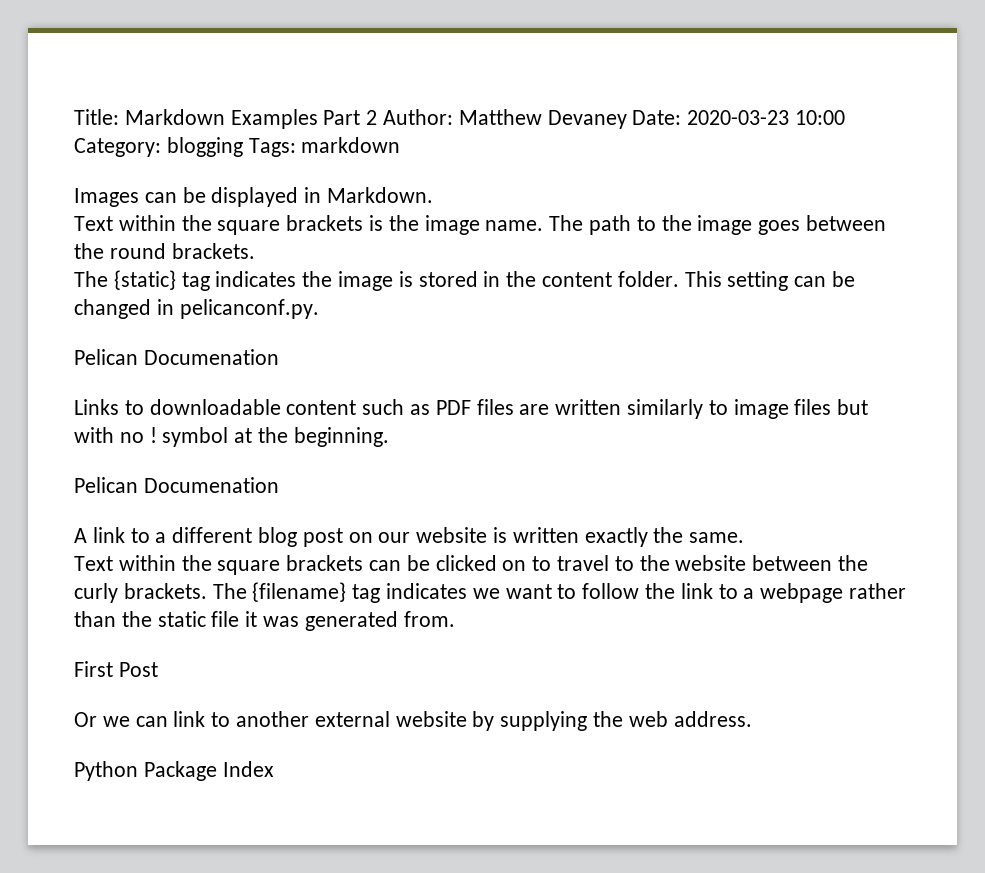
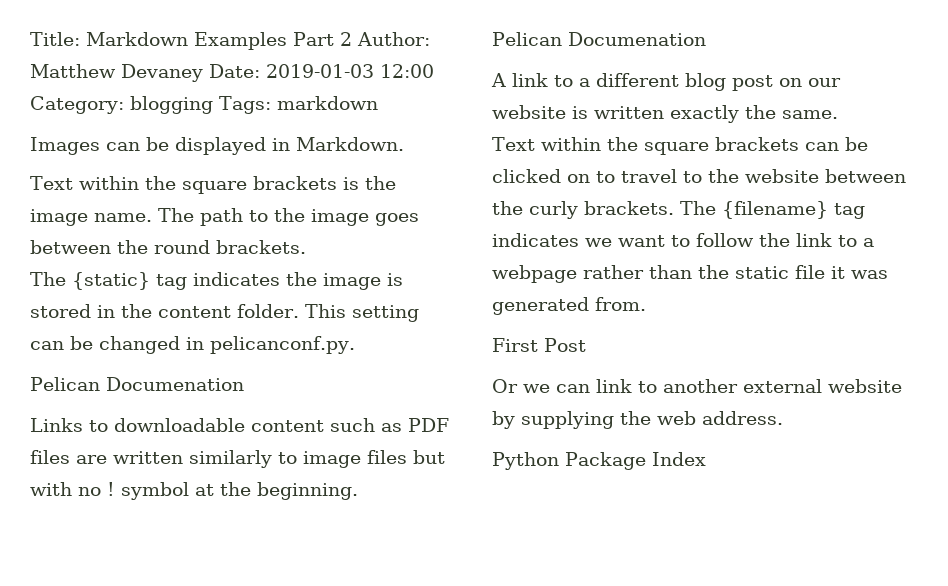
[687,110,846,125] 2020-03-23 10:00 -> [266,64,434,78] 2019-01-03 12:00

